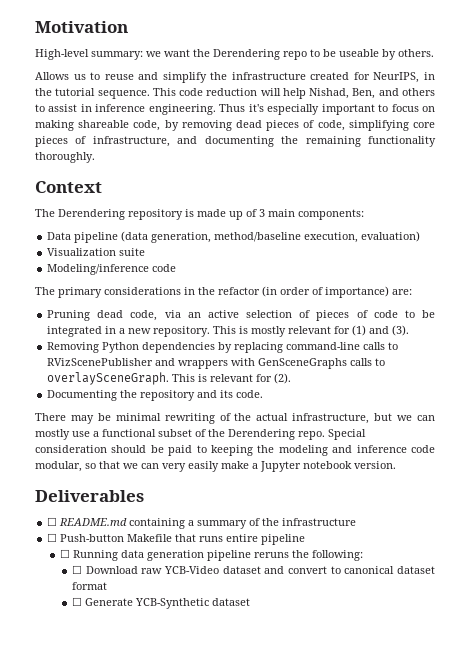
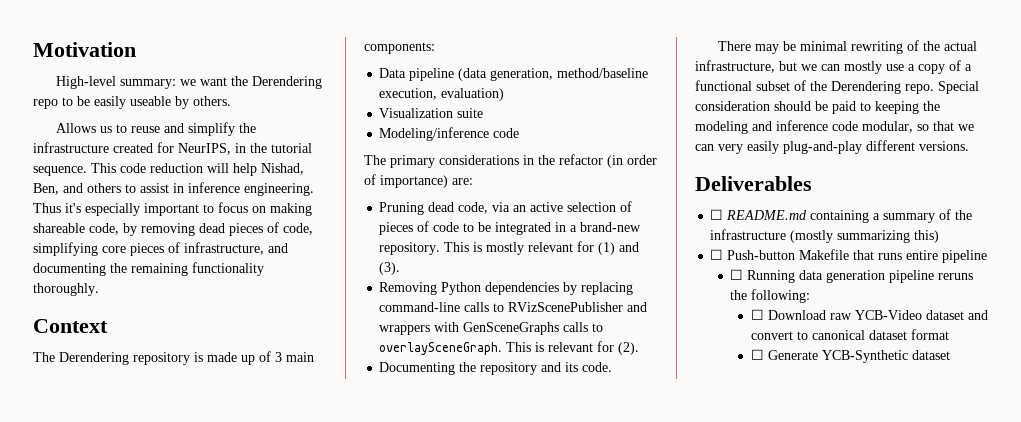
(336, 53) none -> [94,96,126,109] easily
[128,328,152,334] new -> [580,222,642,232] brand-new
(99, 434) none -> [918,60,972,74] copy of a
[221,461,396,472] make a Jupyter notebook version. -> [783,140,969,154] plug-and-play different versions.
(357, 522) none -> [790,230,940,243] (mostly summarizing this)

